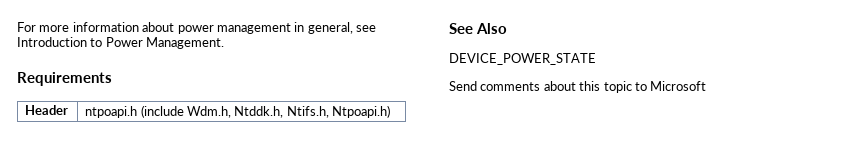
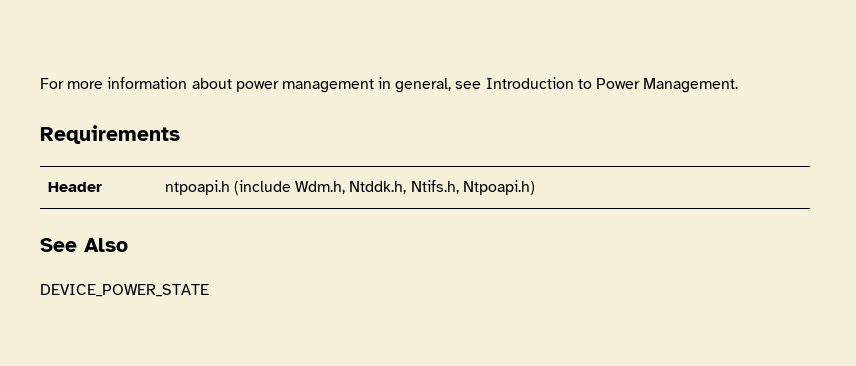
[449,81,707,93] // Send comments about this topic to Microsoft -> (209, 290) none

